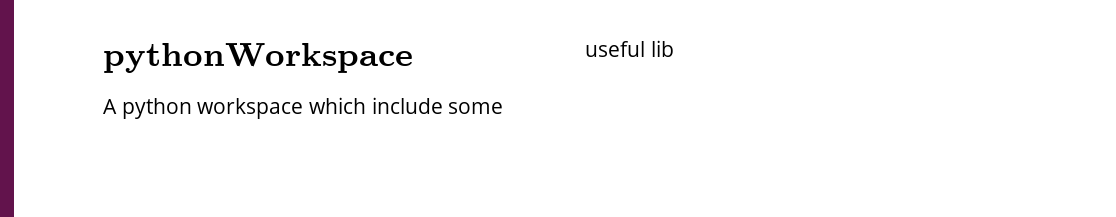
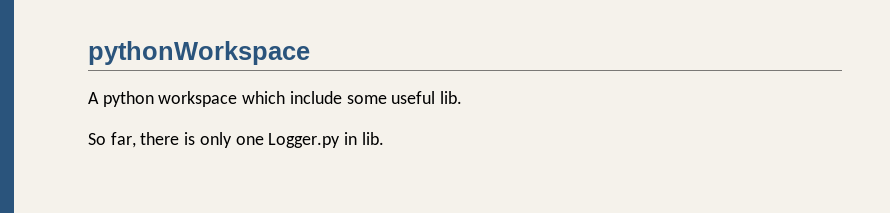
[650,40,674,57] lib -> [440,91,463,104] [88,132,384,148] lib. // So far, there is only one Logger.py in lib.

